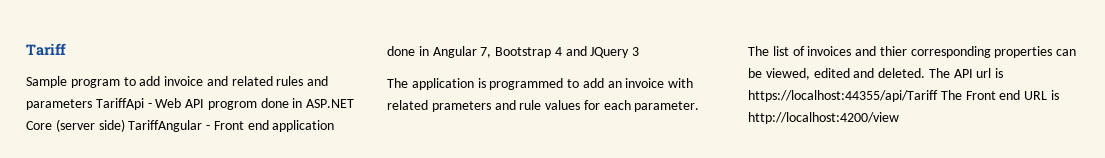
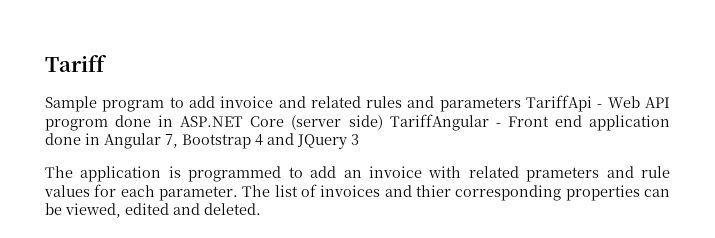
[928,68,1004,78] [748,90,1059,102] [748,112,899,124] The API url is https://localhost:44355/api/Tariff The Front end URL is http://localhost:4200/view -> (261, 209) none

